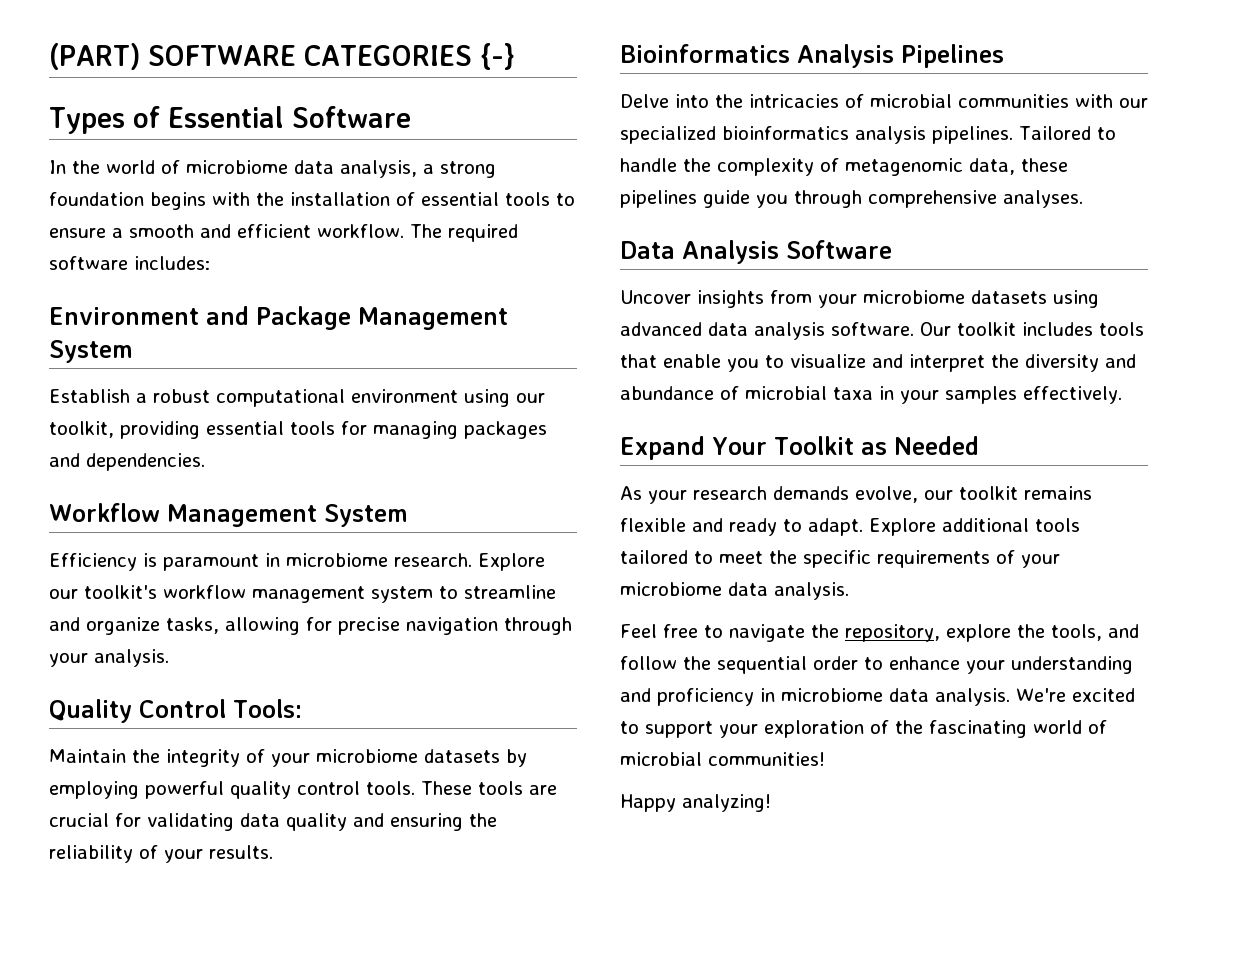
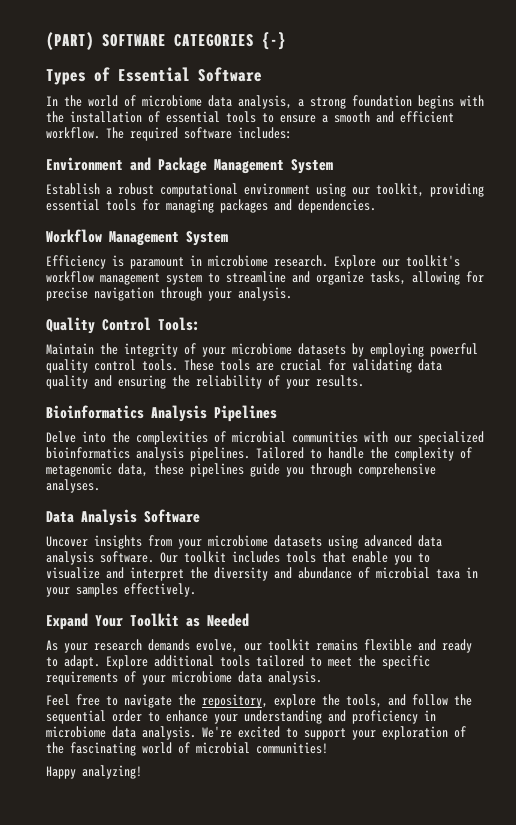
[749,94,839,108] intricacies -> [136,431,208,445] complexities

